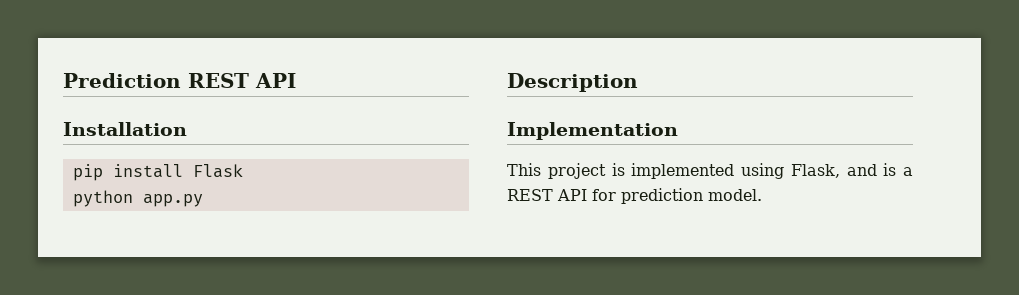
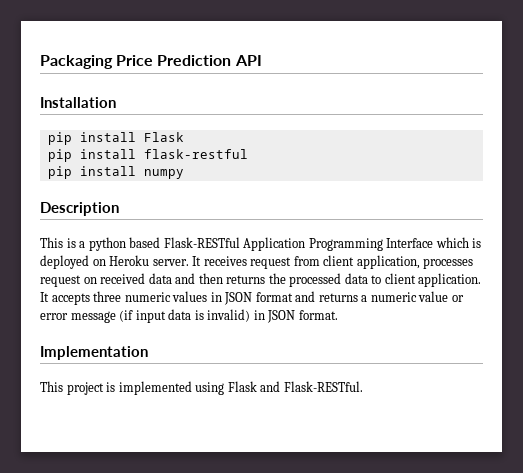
[63,73,249,88] Prediction REST -> [40,55,232,69] Packaging Price Prediction
[72,190,203,207] [507,73,638,92] python app.py // Description -> [47,149,248,162] [47,166,184,179] [40,202,119,216] [40,237,482,251] [40,255,474,269] [40,273,482,287] [40,291,464,305] [40,309,338,323] pip install flask-restful // pip install numpy // Description // This is a python based Flask-RESTful Application Programming Interface which is deployed on Heroku server. It receives request from client application, processes request on received data and then returns the processed data to client application. It accepts three numeric values in JSON format and returns a numeric value or error message (if input data is invalid) in JSON format.
[790,163,913,178] [507,188,762,204] Flask, and is a REST API for prediction model. -> [227,381,363,392] Flask and Flask-RESTful.

